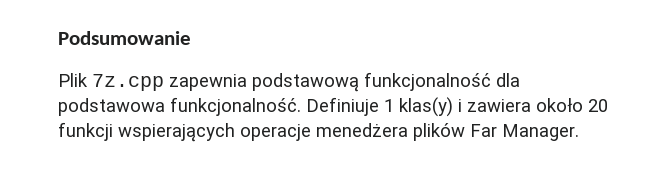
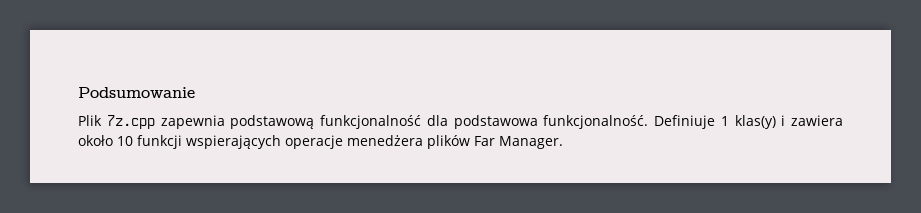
[588,99,608,112] 20 -> [117,136,133,146] 10

